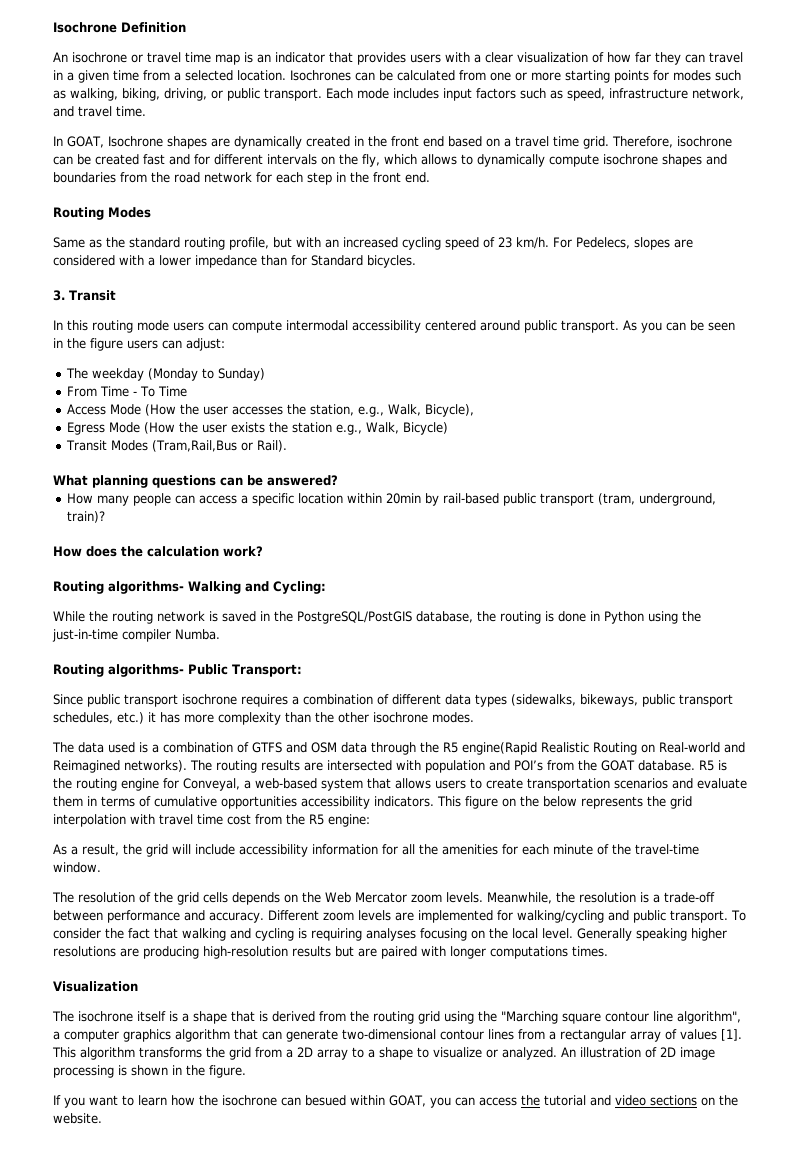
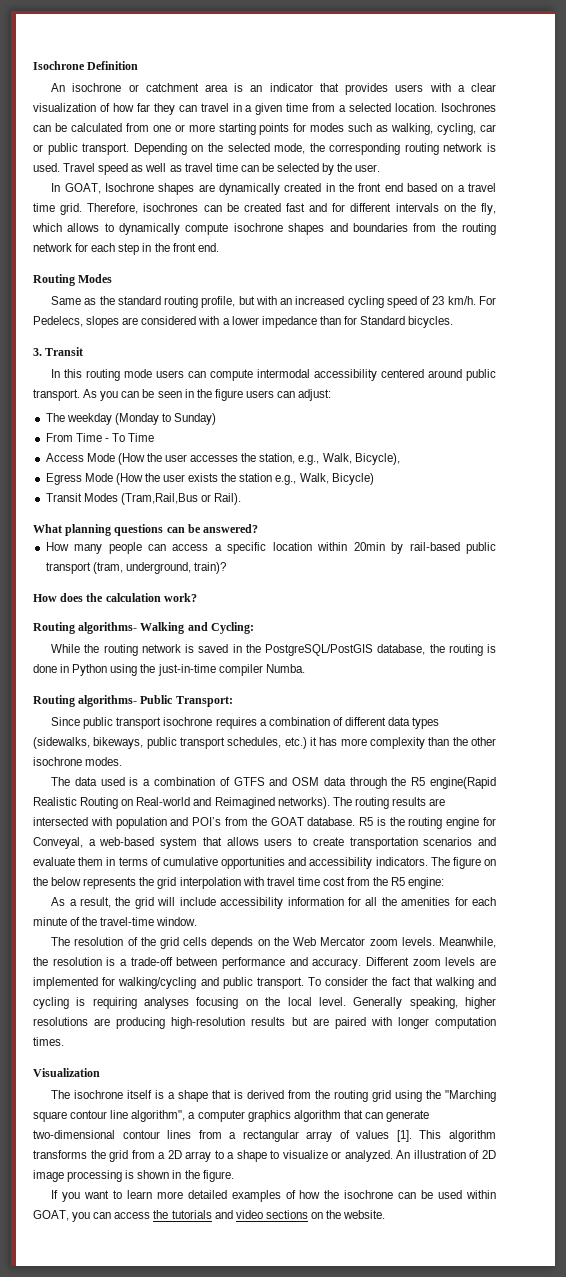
[147,52,240,65] travel time map -> [145,83,229,92] catchment area
[122,88,207,101] biking, driving, -> [437,123,497,135] cycling, car
[326,88,744,101] [53,106,146,117] Each mode includes input factors such as speed, infrastructure network, and travel time. -> [133,143,496,155] [33,163,381,175] Depending on the selected mode, the corresponding routing network is used. Travel speed as well as travel time can be selected by the user.
[676,136,732,147] isochrone -> [143,203,199,212] isochrones
[174,172,200,183] road -> [462,223,497,235] routing
(297, 802) none -> [288,857,307,866] and
[437,796,461,807] This -> [430,857,450,866] The
[636,928,687,941] speaking -> [409,997,458,1009] speaking,
[490,946,568,959] computations -> [435,1017,497,1029] computation
(167, 1100) none -> [156,1190,296,1202] more detailed examples of
[305,1095,346,1106] besued -> [421,1190,463,1199] be used
[543,1095,586,1106] tutorial -> [171,1210,212,1219] tutorials

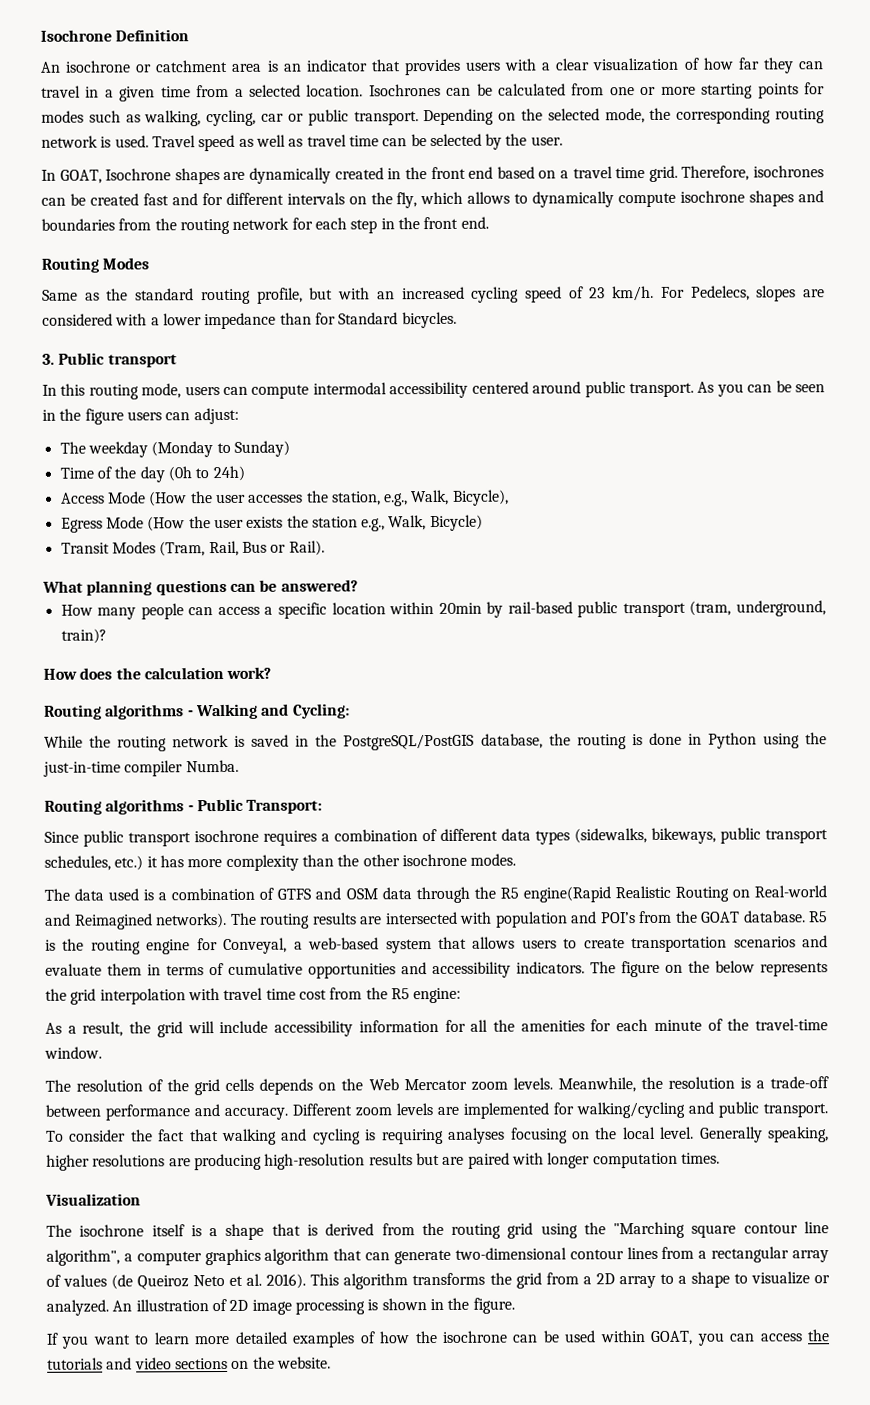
[45,347,84,356] Transit -> [58,352,177,368] Public transport
[124,369,153,378] mode -> [141,383,182,399] mode,
[45,433,155,442] From Time - To Time -> [59,465,245,483] Time of the day (0h to 24h)
[120,493,198,505] (Tram,Rail,Bus -> [159,540,267,557] (Tram, Rail, Bus
[78,622,138,634] algorithms- -> [105,704,194,720] algorithms -
[78,695,138,707] algorithms- -> [105,799,194,815] algorithms -
[396,1130,412,1142] [1]. -> [111,1273,307,1290] (de Queiroz Neto et al. 2016).

